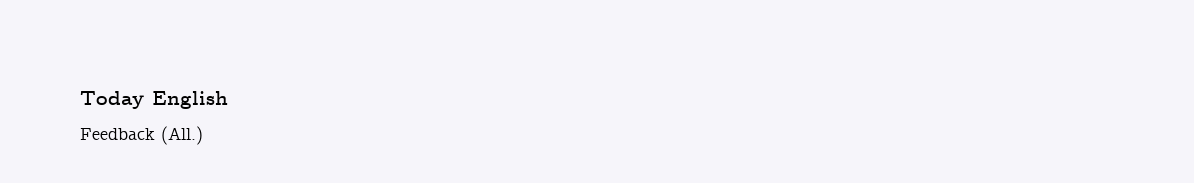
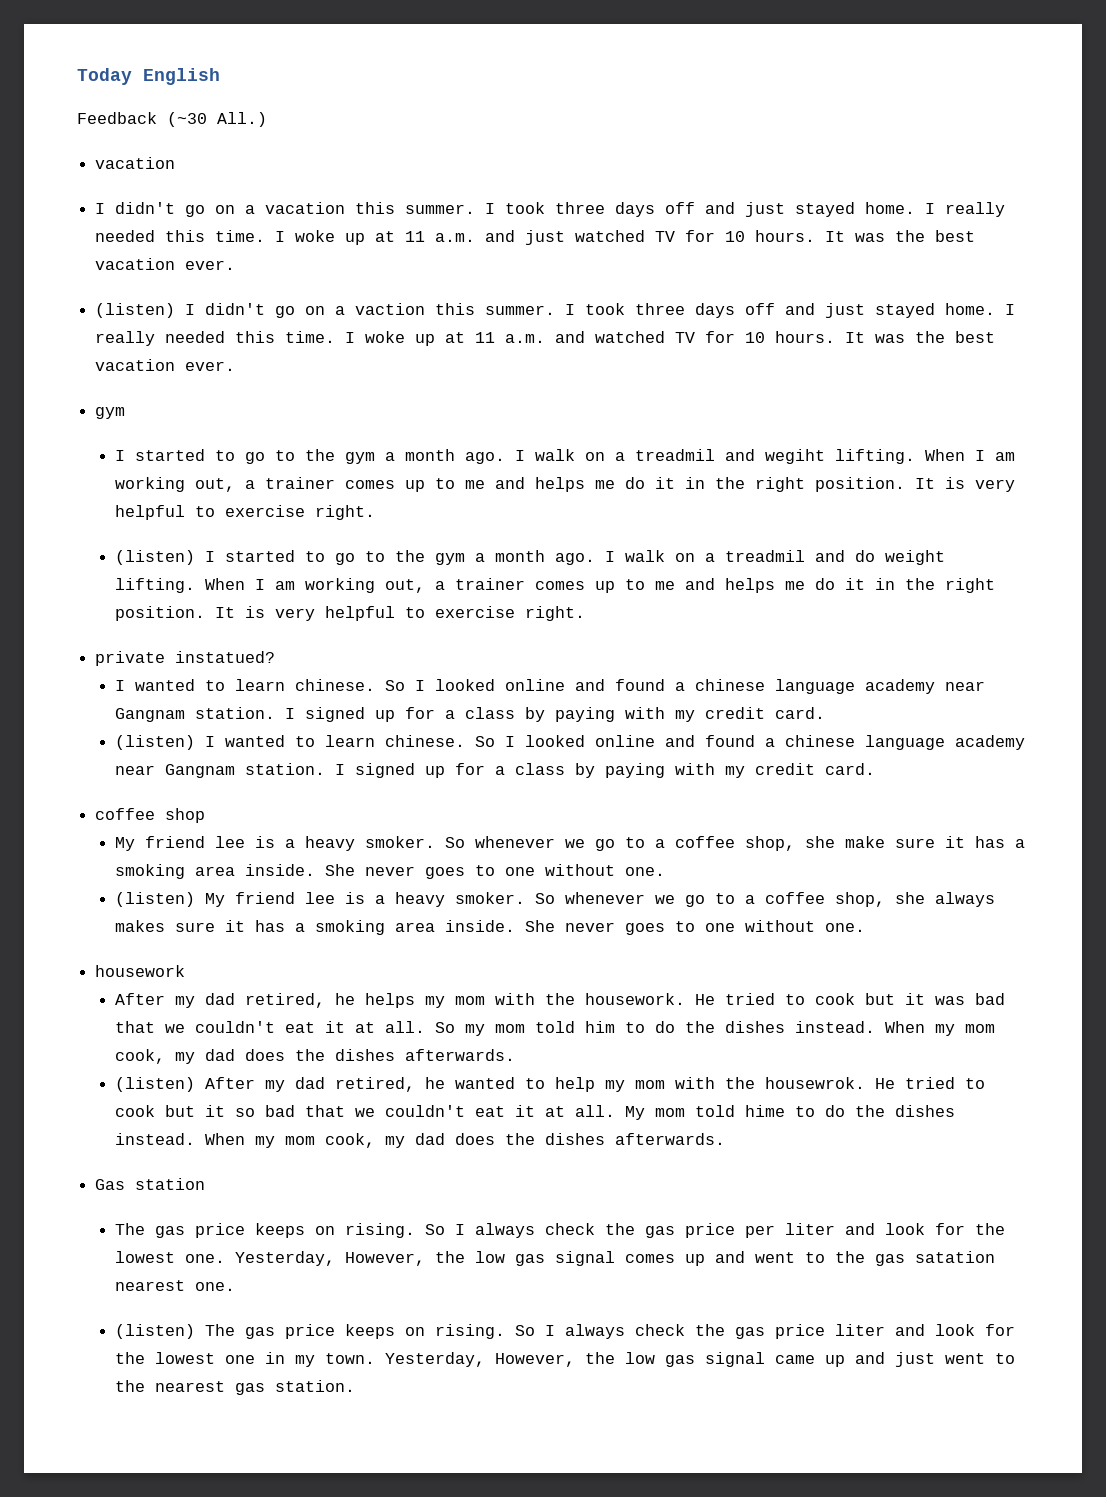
[161,126,203,145] (All.) -> [167,112,267,127] [95,157,176,169] [95,202,1006,217] [95,230,976,245] [95,258,236,270] [95,303,1016,318] [95,331,996,346] [95,359,236,371] [95,407,126,419] [115,449,1016,464] [115,477,1016,492] [115,505,376,520] [115,550,946,565] [115,578,996,593] [115,606,586,621] [95,651,276,666] [115,679,986,694] [115,707,826,722] [115,735,1026,750] [115,763,876,778] [95,808,206,823] [115,836,1026,851] [115,864,666,879] [115,892,996,907] [115,920,866,935] [95,965,186,977] [115,993,1006,1008] [115,1021,996,1036] [115,1049,516,1064] [115,1077,986,1092] [115,1105,956,1120] [115,1133,726,1148] [95,1178,206,1190] [115,1223,1006,1238] [115,1251,996,1266] [115,1280,236,1291] [115,1324,1016,1339] [115,1352,1016,1367] [115,1380,356,1395] (~30 All.) // vacation // I didn't go on a vacation this summer. I took three days off and just stayed home. I really needed this time. I woke up at 11 a.m. and just watched TV for 10 hours. It was the best vacation ever. // (listen) I didn't go on a vaction this summer. I took three days off and just stayed home. I really needed this time. I woke up at 11 a.m. and watched TV for 10 hours. It was the best vacation ever. // gym // I started to go to the gym a month ago. I walk on a treadmil and wegiht lifting. When I am working out, a trainer comes up to me and helps me do it in the right position. It is very helpful to exercise right. // (listen) I started to go to the gym a month ago. I walk on a treadmil and do weight lifting. When I am working out, a trainer comes up to me and helps me do it in the right position. It is very helpful to exercise right. // private instatued? // I wanted to learn chinese. So I looked online and found a chinese language academy near Gangnam station. I signed up for a class by paying with my credit card. // (listen) I wanted to learn chinese. So I looked online and found a chinese language academy near Gangnam station. I signed up for a class by paying with my credit card. // coffee shop // My friend lee is a heavy smoker. So whenever we go to a coffee shop, she make sure it has a smoking area inside. She never goes to one without one. // (listen) My friend lee is a heavy smoker. So whenever we go to a coffee shop, she always makes sure it has a smoking area inside. She never goes to one without one. // housework // After my dad retired, he helps my mom with the housework. He tried to cook but it was bad that we couldn't eat it at all. So my mom told him to do the dishes instead. When my mom cook, my dad does the dishes afterwards. // (listen) After my dad retired, he wanted to help my mom with the housewrok. He tried to cook but it so bad that we couldn't eat it at all. My mom told hime to do the dishes instead. When my mom cook, my dad does the dishes afterwards. // Gas station // The gas price keeps on rising. So I always check the gas price per liter and look for the lowest one. Yesterday, However, the low gas signal comes up and went to the gas satation nearest one. // (listen) The gas price keeps on rising. So I always check the gas price liter and look for the lowest one in my town. Yesterday, However, the low gas signal came up and just went to the nearest gas station.

